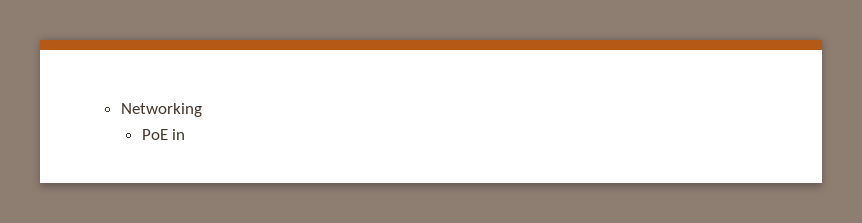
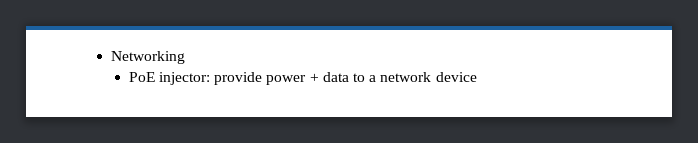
[172,129,186,140] in -> [159,72,477,85] injector: provide power + data to a network device

